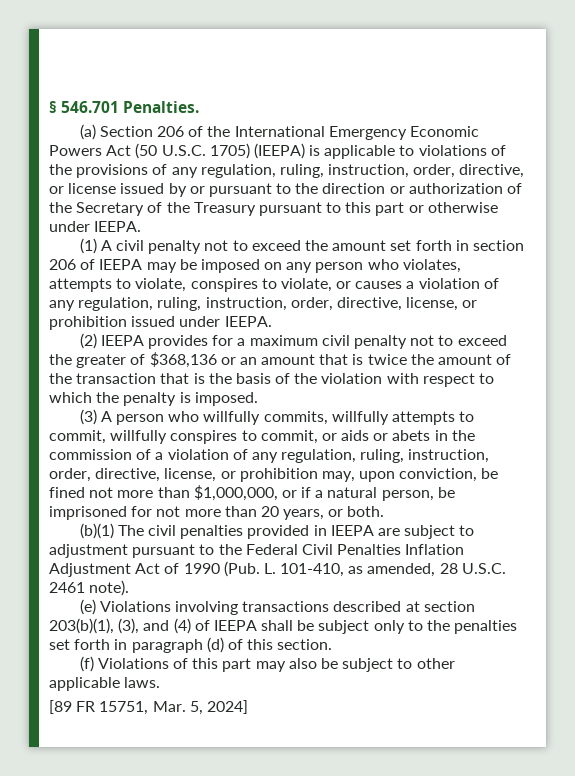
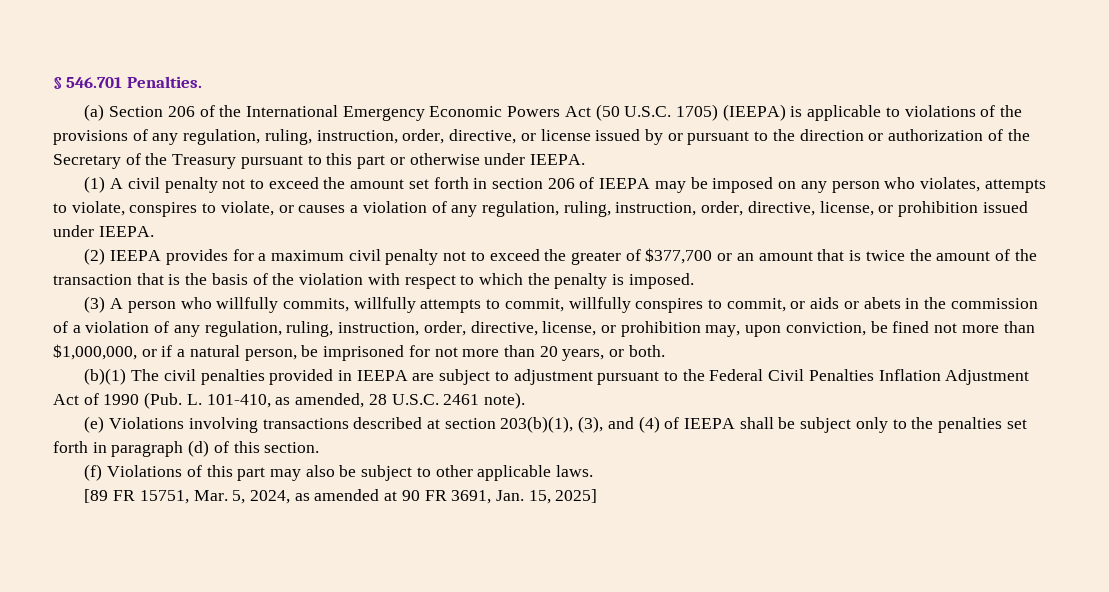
[149,352,217,368] $368,136 -> [645,248,713,264] $377,700
[206,700,248,714] 2024] -> [249,489,598,504] 2024, as amended at 90 FR 3691, Jan. 15, 2025]

